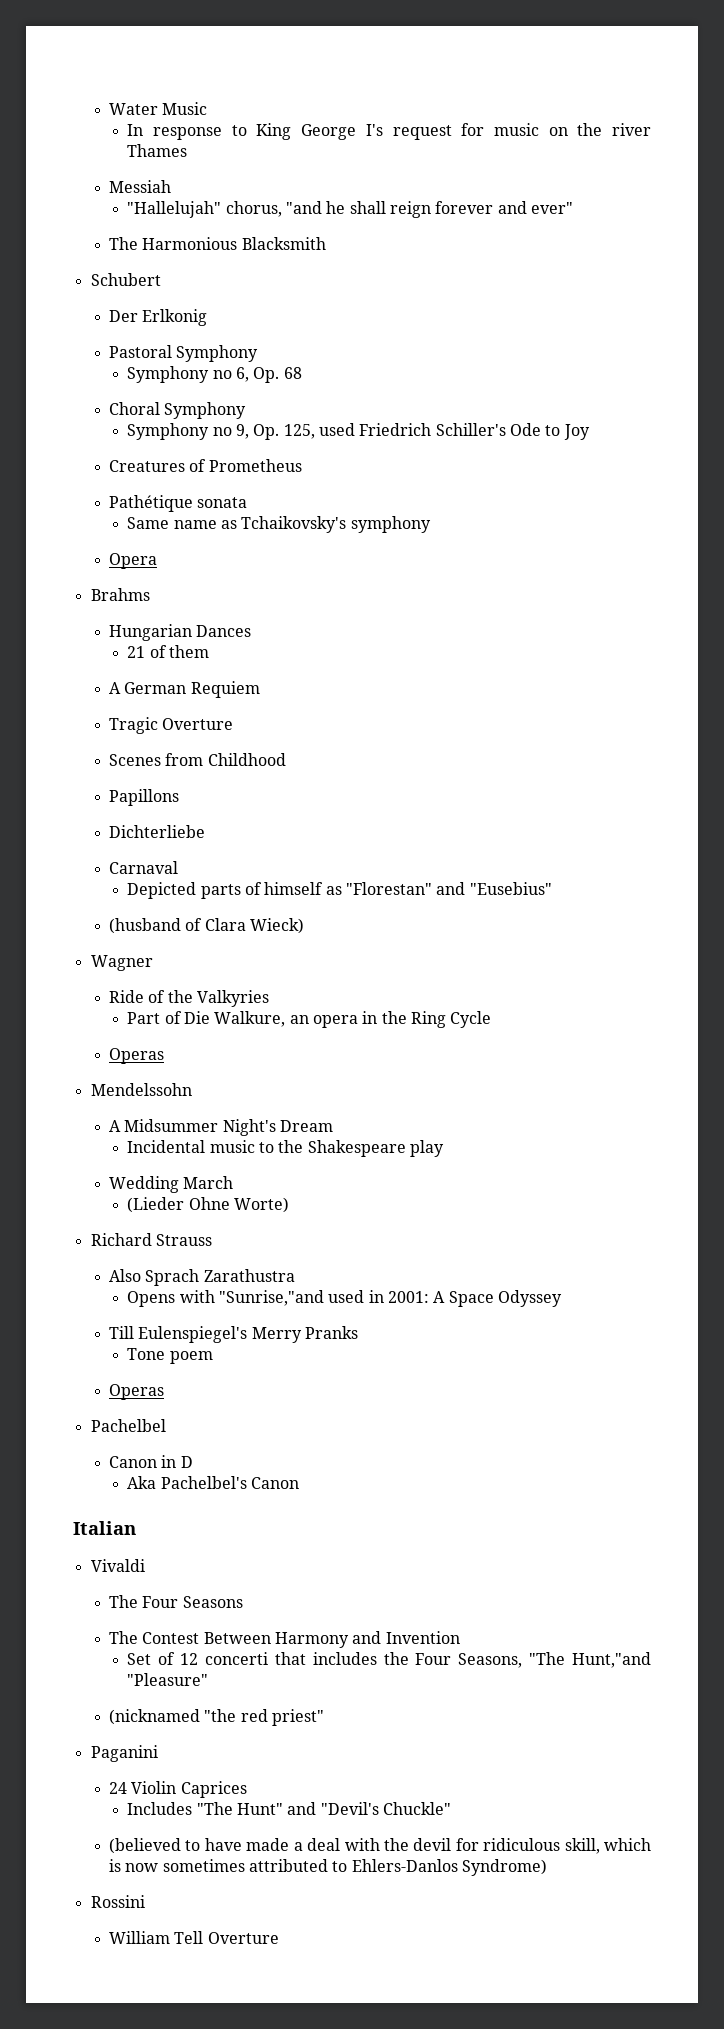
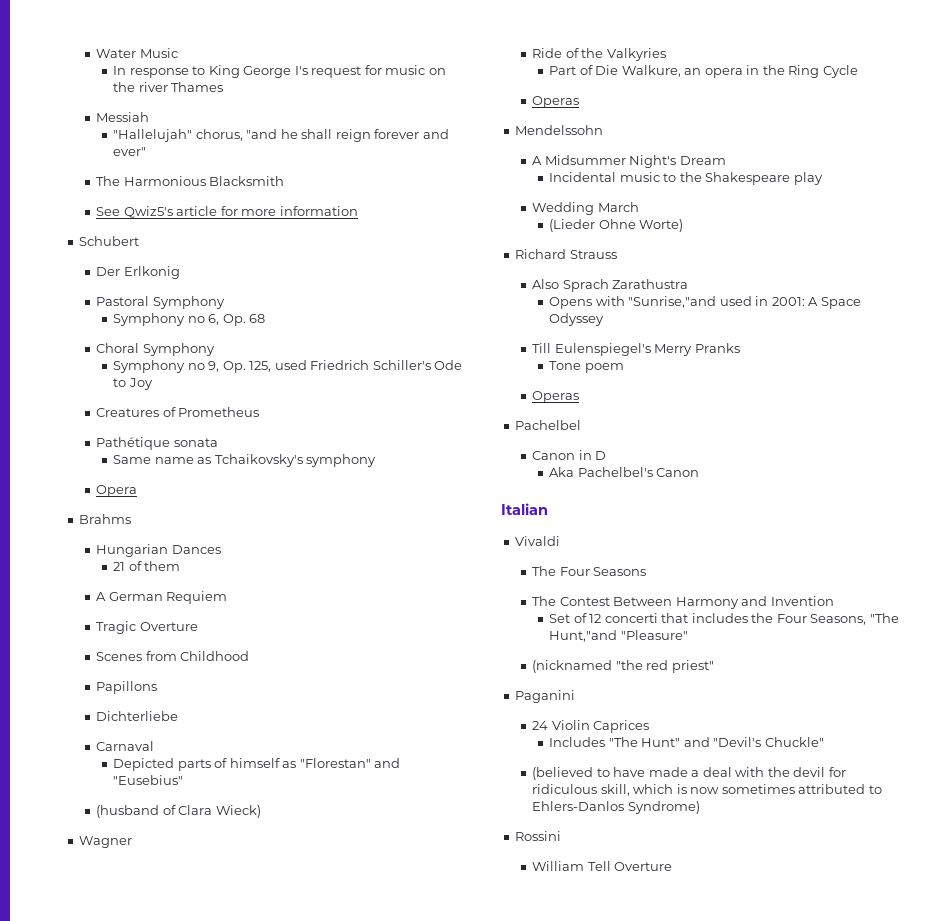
(326, 243) none -> [96,206,358,218] // See Qwiz5's article for more information

